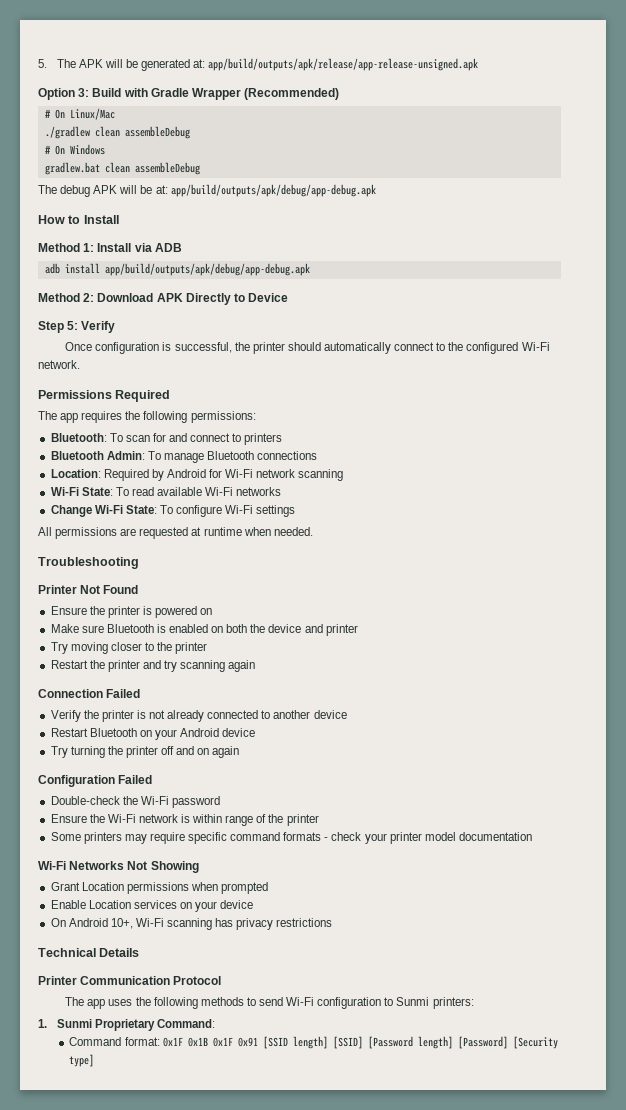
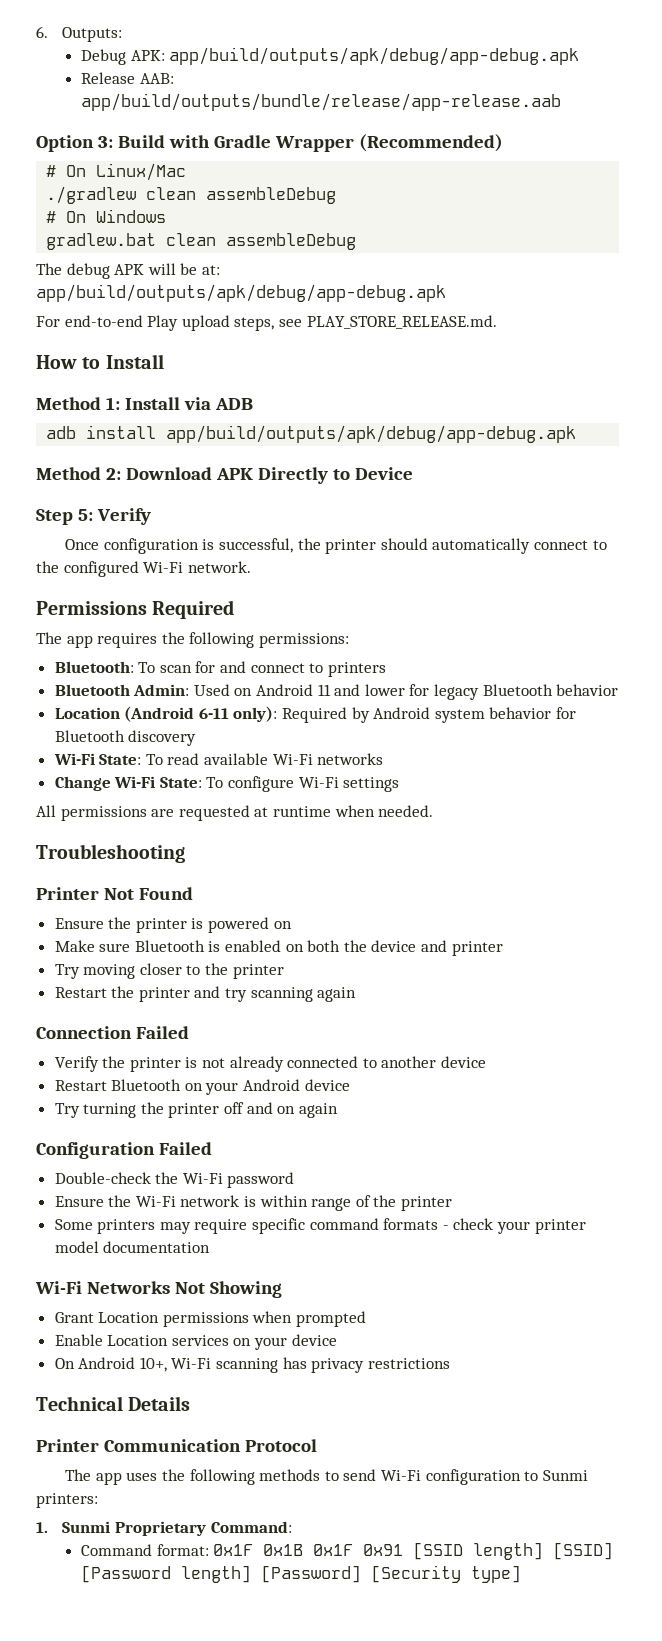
[38,58,479,71] 5. The APK will be generated at: app/build/outputs/apk/release/app-release-unsigned.apk -> [36,26,123,42] [81,47,580,65] [81,72,174,84] [81,93,562,111] 6. Outputs: // Debug APK: app/build/outputs/apk/debug/app-debug.apk // Release AAB: app/build/outputs/bundle/release/app-release.aab
(376, 190) none -> [36,315,497,331] // For end-to-end Play upload steps, see PLAY_STORE_RELEASE.md.
[147,451,318,463] [50,469,344,481] To manage Bluetooth connections // Location: Required by Android for Wi-Fi network scanning -> [193,684,619,700] [54,706,577,723] [54,730,197,746] Used on Android 11 and lower for legacy Bluetooth behavior // Location (Android 6-11 only): Required by Android system behavior for Bluetooth discovery

